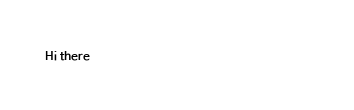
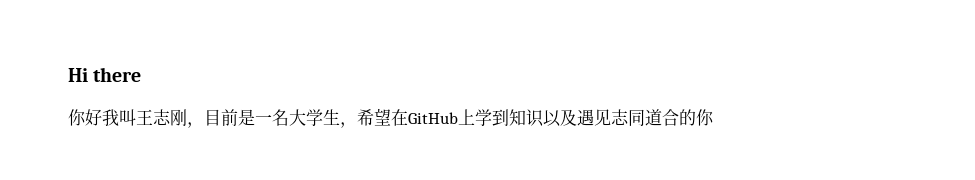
(91, 56) none -> [68,108,714,128] // 你好我叫王志刚，目前是一名大学生，希望在GitHub上学到知识以及遇见志同道合的你

